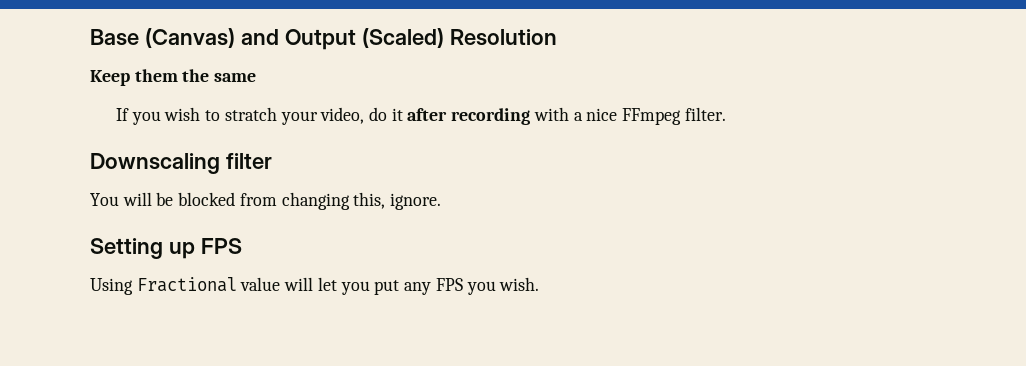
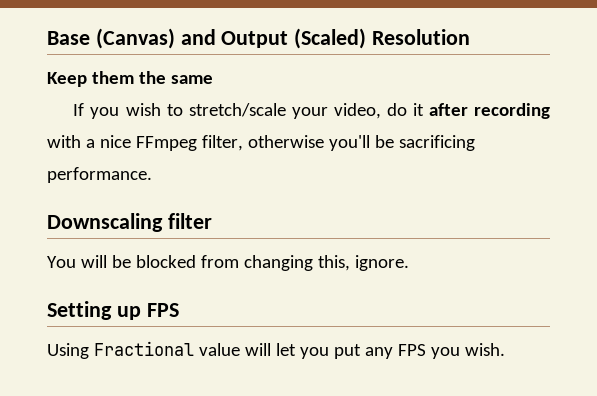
[224,107,277,121] stratch -> [188,103,286,117] stretch/scale
[684,107,726,121] filter. -> [201,135,475,151] [47,167,152,183] filter, otherwise you'll be sacrificing performance.

